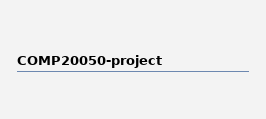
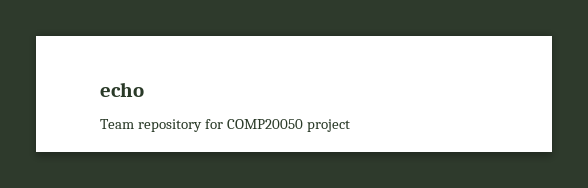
[17,55,162,68] COMP20050-project -> [100,82,144,97] [100,119,350,132] echo // Team repository for COMP20050 project

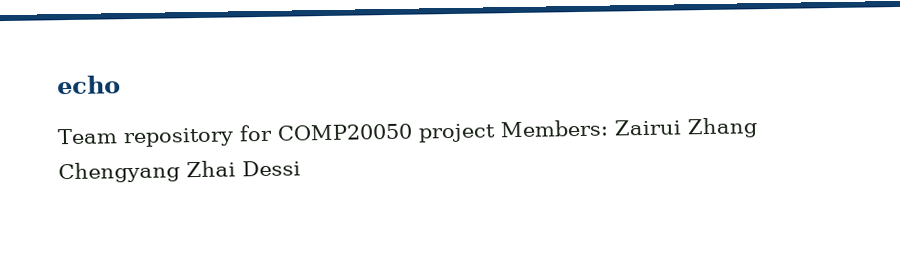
(350, 125) none -> [499,117,758,139] [58,160,301,184] Members: Zairui Zhang Chengyang Zhai Dessi

